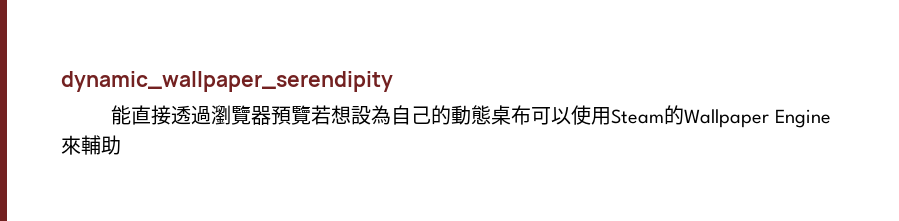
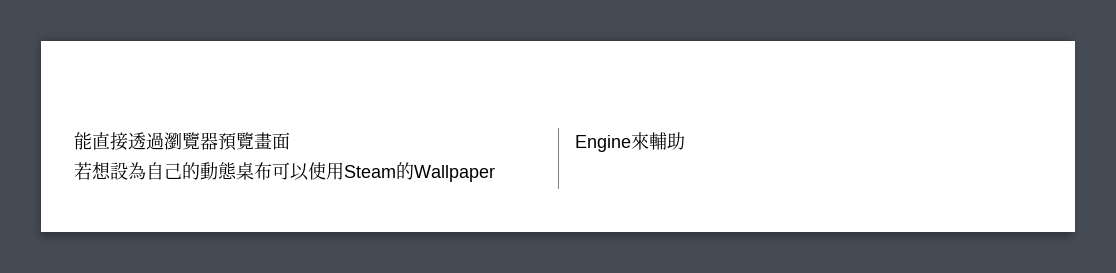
[61,71,393,92] dynamic_wallpaper_serendipity // -> (74, 141) none
(312, 115) none -> [254,132,290,150] 畫面 //

